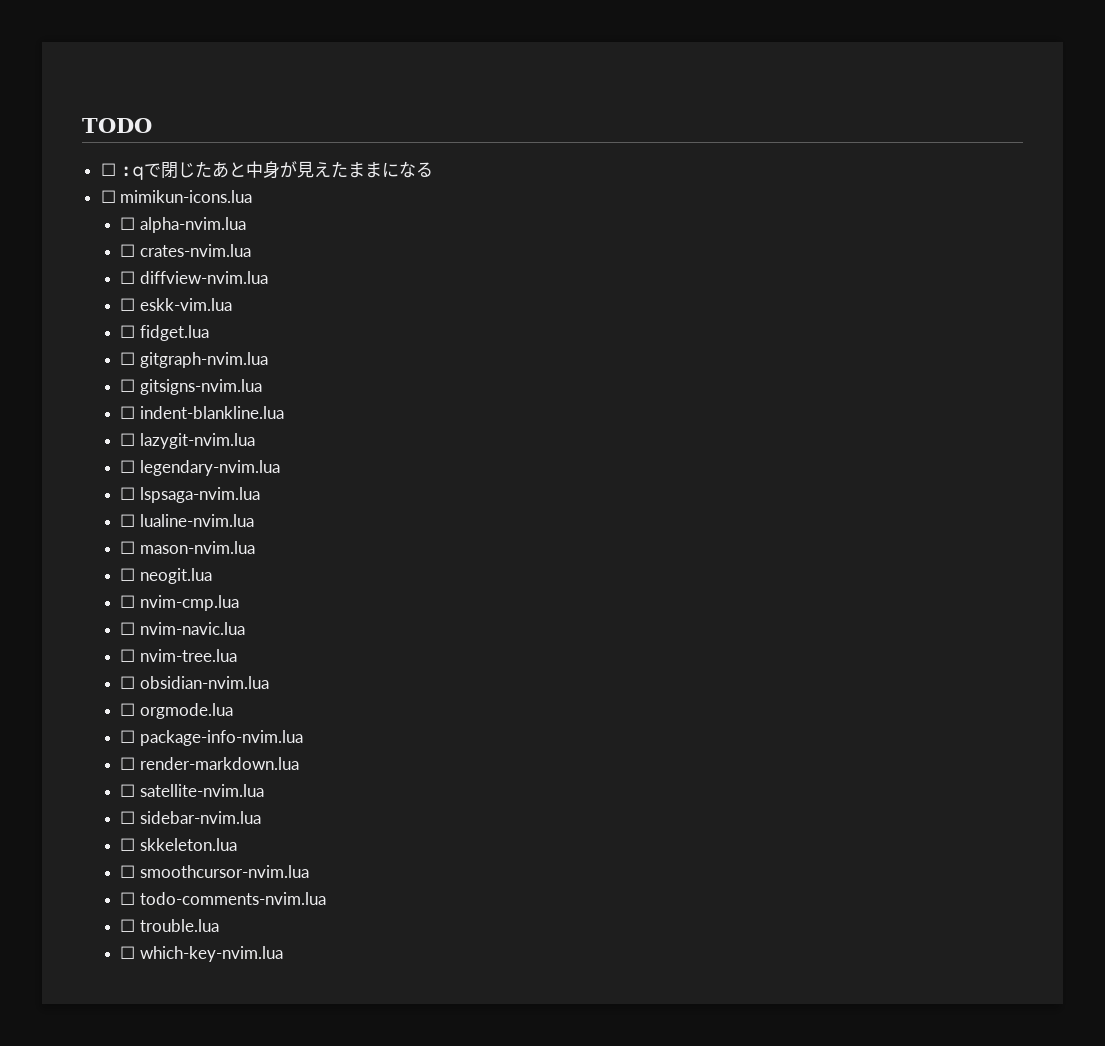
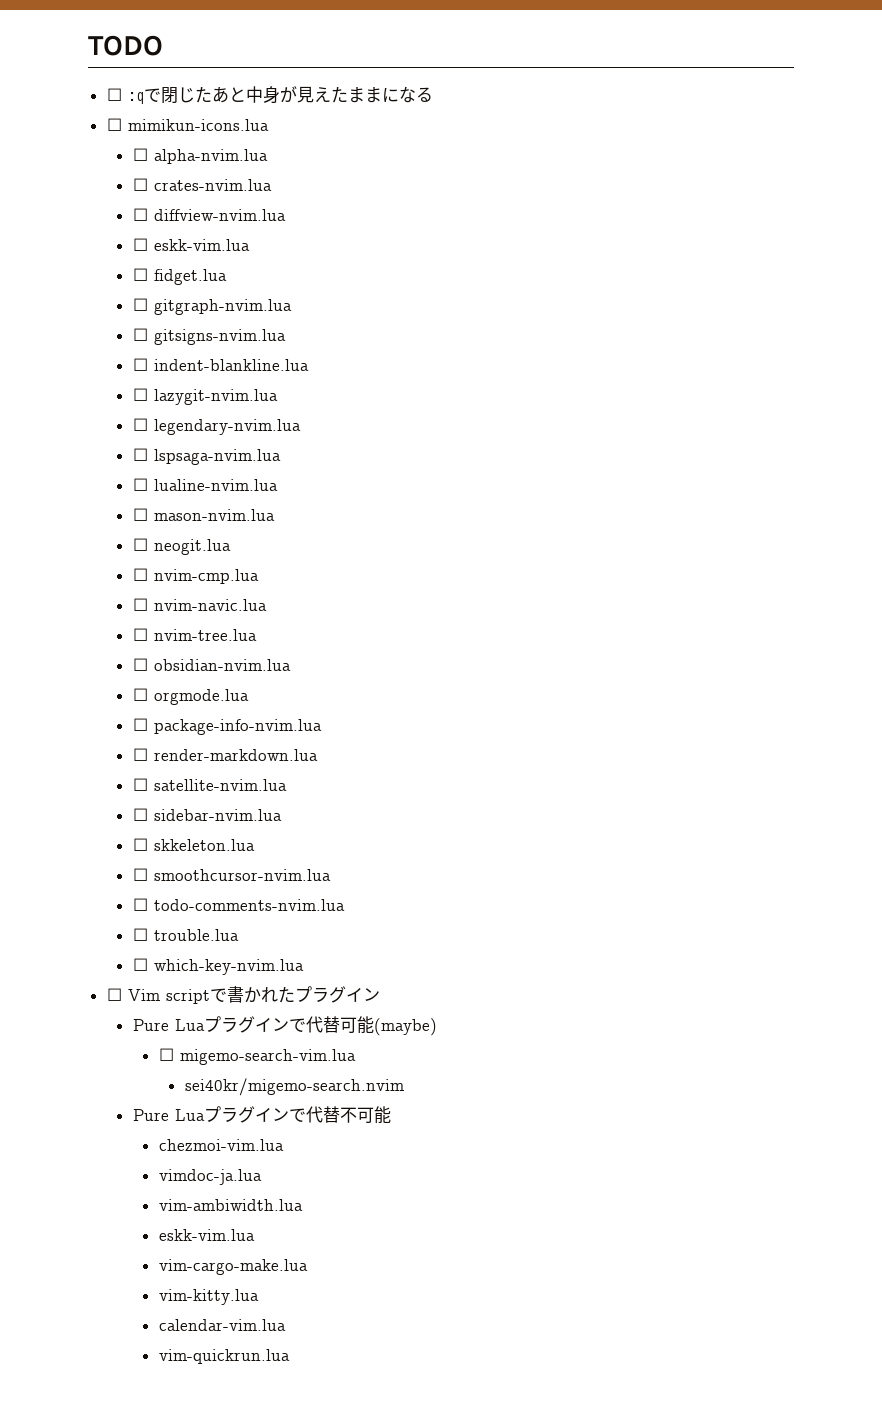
(284, 954) none -> [106,986,380,1004] [132,1016,437,1036] [158,1048,356,1065] [184,1078,404,1096] [132,1106,391,1124] [158,1139,284,1151] [158,1169,262,1185] [158,1199,303,1211] [158,1229,255,1241] [158,1259,308,1275] [158,1289,259,1305] [158,1319,286,1331] [158,1349,290,1364] // ☐ Vim scriptで書かれたプラグイン // Pure Luaプラグインで代替可能(maybe) // ☐ migemo-search-vim.lua // sei40kr/migemo-search.nvim // Pure Luaプラグインで代替不可能 // chezmoi-vim.lua // vimdoc-ja.lua // vim-ambiwidth.lua // eskk-vim.lua // vim-cargo-make.lua // vim-kitty.lua // calendar-vim.lua // vim-quickrun.lua

